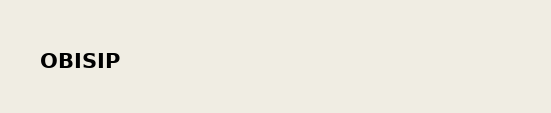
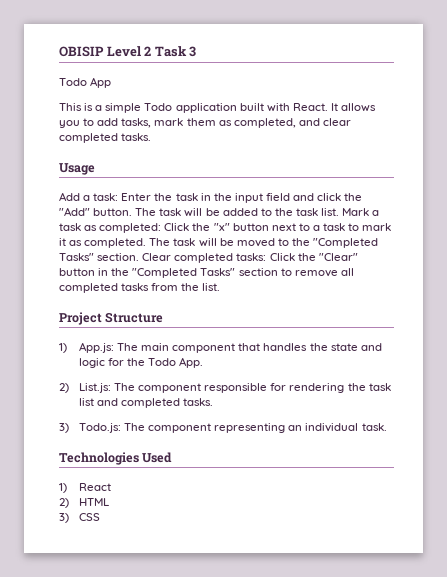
(120, 60) none -> [106,46,197,57] [59,77,112,88] [59,103,377,113] [59,118,351,128] [59,133,152,143] [59,163,95,175] [59,192,363,203] [59,207,380,217] [59,223,392,233] [59,238,379,248] [59,253,358,263] [59,268,354,278] [59,283,221,293] [59,312,164,325] [59,342,382,353] [78,357,204,368] [59,383,391,393] [78,398,214,408] [59,423,387,433] [59,452,173,465] [59,483,111,493] [59,498,109,508] [59,513,100,523] Level 2 Task 3 // Todo App // This is a simple Todo application built with React. It allows you to add tasks, mark them as completed, and clear completed tasks. // Usage // Add a task: Enter the task in the input field and click the "Add" button. The task will be added to the task list. Mark a task as completed: Click the "x" button next to a task to mark it as completed. The task will be moved to the "Completed Tasks" section. Clear completed tasks: Click the "Clear" button in the "Completed Tasks" section to remove all completed tasks from the list. // Project Structure // 1) App.js: The main component that handles the state and logic for the Todo App. // 2) List.js: The component responsible for rendering the task list and completed tasks. // 3) Todo.js: The component representing an individual task. // Technologies Used // 1) React // 2) HTML // 3) CSS

